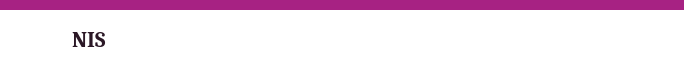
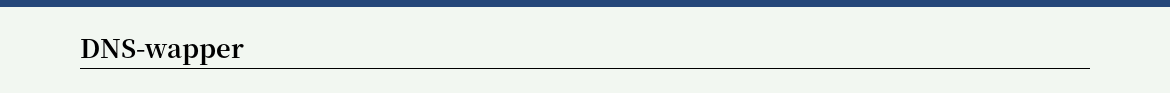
[72,32,106,47] NIS -> [80,39,244,65] DNS-wapper

